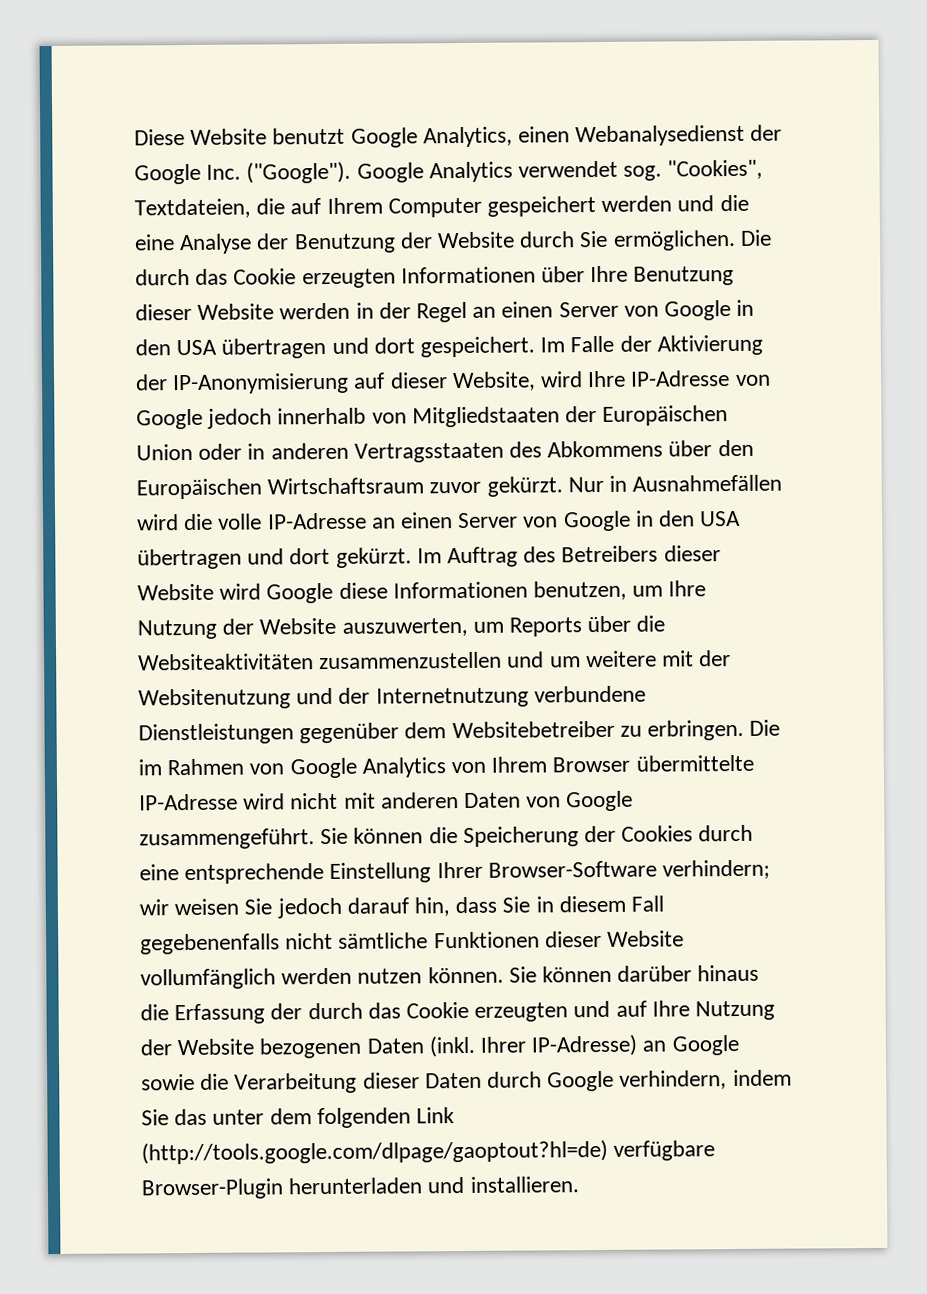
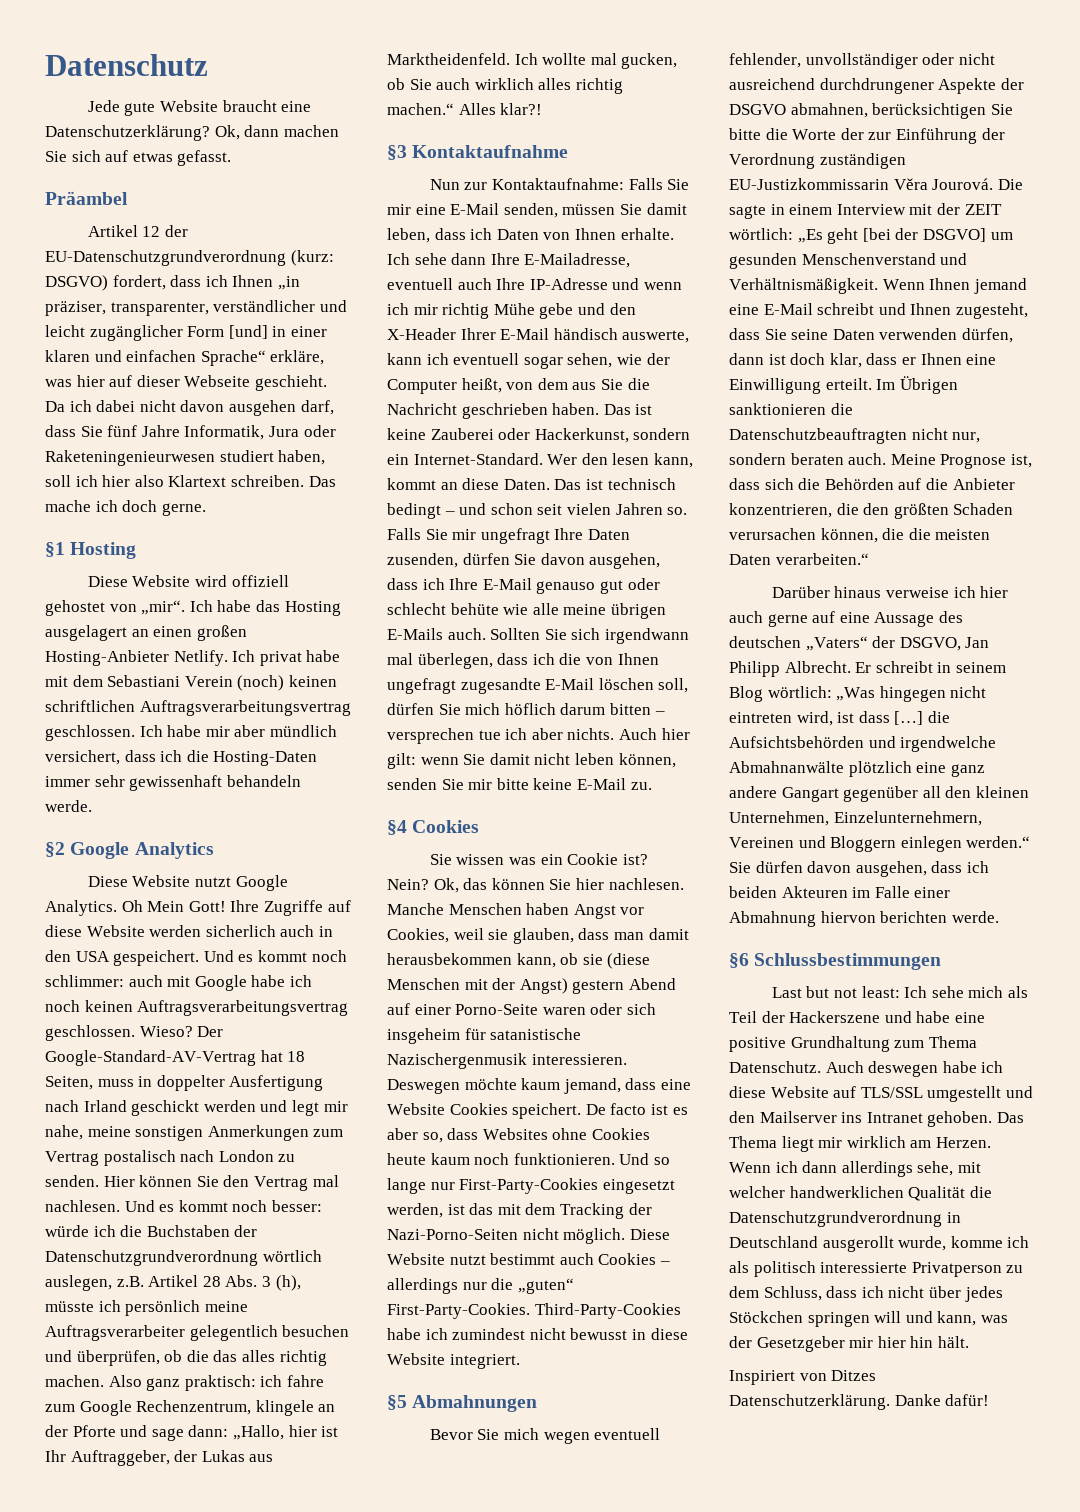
[134,124,783,148] [134,159,764,185] [134,194,749,219] [134,229,772,255] [135,265,735,289] [135,299,755,323] [135,334,763,359] [135,370,771,395] [136,405,729,430] [136,439,754,463] [136,474,783,500] [137,510,742,532] [137,545,721,570] [137,580,707,604] [137,615,666,640] [138,650,732,671] [138,685,646,710] [138,719,781,745] [138,754,754,779] [139,790,634,812] [139,824,754,850] [139,859,771,885] [139,895,665,919] [140,930,685,955] [140,964,760,990] [140,1000,776,1025] [140,1034,739,1059] [141,1069,792,1094] [141,1107,456,1129] [141,1139,716,1165] [141,1176,579,1200] Diese Website benutzt Google Analytics, einen Webanalysedienst der Google Inc. ("Google"). Google Analytics verwendet sog. "Cookies", Textdateien, die auf Ihrem Computer gespeichert werden und die eine Analyse der Benutzung der Website durch Sie ermöglichen. Die durch das Cookie erzeugten Informationen über Ihre Benutzung dieser Website werden in der Regel an einen Server von Google in den USA übertragen und dort gespeichert. Im Falle der Aktivierung der IP-Anonymisierung auf dieser Website, wird Ihre IP-Adresse von Google jedoch innerhalb von Mitgliedstaaten der Europäischen Union oder in anderen Vertragsstaaten des Abkommens über den Europäischen Wirtschaftsraum zuvor gekürzt. Nur in Ausnahmefällen wird die volle IP-Adresse an einen Server von Google in den USA übertragen und dort gekürzt. Im Auftrag des Betreibers dieser Website wird Google diese Informationen benutzen, um Ihre Nutzung der Website auszuwerten, um Reports über die Websiteaktivitäten zusammenzustellen und um weitere mit der Websitenutzung und der Internetnutzung verbundene Dienstleistungen gegenüber dem Websitebetreiber zu erbringen. Die im Rahmen von Google Analytics von Ihrem Browser übermittelte IP-Adresse wird nicht mit anderen Daten von Google zusammengeführt. Sie können die Speicherung der Cookies durch eine entsprechende Einstellung Ihrer Browser-Software verhindern; wir weisen Sie jedoch darauf hin, dass Sie in diesem Fall gegebenenfalls nicht sämtliche Funktionen dieser Website vollumfänglich werden nutzen können. Sie können darüber hinaus die Erfassung der durch das Cookie erzeugten und auf Ihre Nutzung der Website bezogenen Daten (inkl. Ihrer IP-Adresse) an Google sowie die Verarbeitung dieser Daten durch Google verhindern, indem Sie das unter dem folgenden Link (http://tools.google.com/dlpage/gaoptout?hl=de) verfügbare Browser-Plugin herunterladen und installieren. -> [45,54,208,76] [87,100,312,116] [45,125,339,141] [45,150,232,166] [45,191,128,205] [87,225,189,237] [45,250,334,266] [45,275,300,291] [45,300,347,316] [45,325,327,341] [45,350,325,366] [45,375,327,391] [45,400,334,416] [45,425,336,440] [45,450,326,466] [45,475,336,487] [45,500,206,516] [45,542,137,559] [87,575,289,587] [45,600,341,616] [45,625,247,641] [45,650,341,666] [45,675,337,691] [45,700,351,716] [45,725,337,741] [45,750,318,766] [45,775,301,791] [45,800,92,812] [45,842,214,859] [87,875,288,891] [45,900,351,916] [45,925,333,937] [45,950,347,966] [45,975,312,991] [45,1000,349,1016] [45,1025,224,1041] [45,1050,306,1066] [45,1075,324,1091] [45,1100,348,1116] [45,1125,344,1141] [45,1150,296,1166] [45,1175,339,1191] [45,1200,322,1212] [45,1225,258,1237] [45,1250,322,1266] [45,1275,301,1291] [45,1300,248,1316] [45,1325,350,1341] [45,1350,327,1366] [45,1375,324,1391] [45,1400,336,1416] [45,1425,339,1441] [45,1450,274,1466] [387,53,678,69] [387,78,623,94] [387,103,543,115] [387,145,569,160] [429,178,690,190] [387,203,687,218] [387,228,674,243] [387,253,631,268] [387,278,682,290] [387,303,636,319] [387,328,690,343] [387,353,670,369] [387,378,650,394] [387,403,653,419] [387,428,691,443] [387,453,693,468] [387,478,676,490] [387,503,688,519] [387,528,630,544] [387,553,661,569] [387,578,660,594] [387,603,666,619] [387,628,689,644] [387,653,659,669] [387,678,689,694] [387,703,665,715] [387,728,690,744] [387,753,676,769] [387,778,652,790] [387,820,480,835] [429,853,648,865] [387,878,684,893] [387,903,645,919] [387,928,689,944] [387,953,651,969] [387,978,676,994] [387,1003,656,1015] [387,1028,582,1044] [387,1053,627,1069] [387,1078,691,1094] [387,1103,688,1119] [387,1128,650,1143] [387,1153,670,1165] [387,1178,675,1194] [387,1203,652,1219] [387,1228,670,1244] [387,1253,670,1265] [387,1278,574,1294] [387,1303,681,1319] [387,1328,688,1340] [387,1353,520,1369] [387,1395,538,1412] [429,1428,661,1444] [729,53,995,69] [729,78,1024,94] [729,103,1013,119] [729,128,1005,144] [729,153,906,169] [729,178,1023,190] [729,203,1002,219] [729,228,1013,244] [729,253,968,269] [729,278,1027,294] [729,303,1028,319] [729,328,1013,343] [729,353,997,368] [729,376,958,394] [729,403,853,415] [729,428,981,444] [729,453,1032,469] [729,478,1015,490] [729,503,1014,519] [729,528,991,543] [729,553,869,565] [771,586,1009,598] [729,611,963,627] [729,636,990,651] [729,661,1006,677] [729,686,987,702] [729,711,950,726] [729,736,997,752] [729,761,985,777] [729,786,1029,802] [729,811,982,826] [729,836,1031,852] [729,861,989,877] [729,886,951,898] [729,911,999,927] [729,953,942,970] [771,986,1029,998] [729,1011,985,1023] [729,1036,977,1052] [729,1061,1004,1077] [729,1086,1033,1102] [729,1111,1024,1127] [729,1136,991,1152] [729,1161,981,1177] [729,1186,992,1201] [729,1211,961,1227] [729,1236,1030,1252] [729,1261,1024,1277] [729,1286,1003,1302] [729,1311,1008,1327] [729,1336,969,1352] [729,1370,877,1385] [729,1394,990,1410] Datenschutz // Jede gute Website braucht eine Datenschutzerklärung? Ok, dann machen Sie sich auf etwas gefasst. // Präambel // Artikel 12 der EU-Datenschutzgrundverordnung (kurz: DSGVO) fordert, dass ich Ihnen „in präziser, transparenter, verständlicher und leicht zugänglicher Form [und] in einer klaren und einfachen Sprache“ erkläre, was hier auf dieser Webseite geschieht. Da ich dabei nicht davon ausgehen darf, dass Sie fünf Jahre Informatik, Jura oder Raketeningenieurwesen studiert haben, soll ich hier also Klartext schreiben. Das mache ich doch gerne. // §1 Hosting // Diese Website wird offiziell gehostet von „mir“. Ich habe das Hosting ausgelagert an einen großen Hosting-Anbieter Netlify. Ich privat habe mit dem Sebastiani Verein (noch) keinen schriftlichen Auftragsverarbeitungsvertrag geschlossen. Ich habe mir aber mündlich versichert, dass ich die Hosting-Daten immer sehr gewissenhaft behandeln werde. // §2 Google Analytics // Diese Website nutzt Google Analytics. Oh Mein Gott! Ihre Zugriffe auf diese Website werden sicherlich auch in den USA gespeichert. Und es kommt noch schlimmer: auch mit Google habe ich noch keinen Auftragsverarbeitungsvertrag geschlossen. Wieso? Der Google-Standard-AV-Vertrag hat 18 Seiten, muss in doppelter Ausfertigung nach Irland geschickt werden und legt mir nahe, meine sonstigen Anmerkungen zum Vertrag postalisch nach London zu senden. Hier können Sie den Vertrag mal nachlesen. Und es kommt noch besser: würde ich die Buchstaben der Datenschutzgrundverordnung wörtlich auslegen, z.B. Artikel 28 Abs. 3 (h), müsste ich persönlich meine Auftragsverarbeiter gelegentlich besuchen und überprüfen, ob die das alles richtig machen. Also ganz praktisch: ich fahre zum Google Rechenzentrum, klingele an der Pforte und sage dann: „Hallo, hier ist Ihr Auftraggeber, der Lukas aus Marktheidenfeld. Ich wollte mal gucken, ob Sie auch wirklich alles richtig machen.“ Alles klar?! // §3 Kontaktaufnahme // Nun zur Kontaktaufnahme: Falls Sie mir eine E-Mail senden, müssen Sie damit leben, dass ich Daten von Ihnen erhalte. Ich sehe dann Ihre E-Mailadresse, eventuell auch Ihre IP-Adresse und wenn ich mir richtig Mühe gebe und den X-Header Ihrer E-Mail händisch auswerte, kann ich eventuell sogar sehen, wie der Computer heißt, von dem aus Sie die Nachricht geschrieben haben. Das ist keine Zauberei oder Hackerkunst, sondern ein Internet-Standard. Wer den lesen kann, kommt an diese Daten. Das ist technisch bedingt – und schon seit vielen Jahren so. Falls Sie mir ungefragt Ihre Daten zusenden, dürfen Sie davon ausgehen, dass ich Ihre E-Mail genauso gut oder schlecht behüte wie alle meine übrigen E-Mails auch. Sollten Sie sich irgendwann mal überlegen, dass ich die von Ihnen ungefragt zugesandte E-Mail löschen soll, dürfen Sie mich höflich darum bitten – versprechen tue ich aber nichts. Auch hier gilt: wenn Sie damit nicht leben können, senden Sie mir bitte keine E-Mail zu. // §4 Cookies // Sie wissen was ein Cookie ist? Nein? Ok, das können Sie hier nachlesen. Manche Menschen haben Angst vor Cookies, weil sie glauben, dass man damit herausbekommen kann, ob sie (diese Menschen mit der Angst) gestern Abend auf einer Porno-Seite waren oder sich insgeheim für satanistische Nazischergenmusik interessieren. Deswegen möchte kaum jemand, dass eine Website Cookies speichert. De facto ist es aber so, dass Websites ohne Cookies heute kaum noch funktionieren. Und so lange nur First-Party-Cookies eingesetzt werden, ist das mit dem Tracking der Nazi-Porno-Seiten nicht möglich. Diese Website nutzt bestimmt auch Cookies – allerdings nur die „guten“ First-Party-Cookies. Third-Party-Cookies habe ich zumindest nicht bewusst in diese Website integriert. // §5 Abmahnungen // Bevor Sie mich wegen eventuell fehlender, unvollständiger oder nicht ausreichend durchdrungener Aspekte der DSGVO abmahnen, berücksichtigen Sie bitte die Worte der zur Einführung der Verordnung zuständigen EU-Justizkommissarin Věra Jourová. Die sagte in einem Interview mit der ZEIT wörtlich: „Es geht [bei der DSGVO] um gesunden Menschenverstand und Verhältnismäßigkeit. Wenn Ihnen jemand eine E-Mail schreibt und Ihnen zugesteht, dass Sie seine Daten verwenden dürfen, dann ist doch klar, dass er Ihnen eine Einwilligung erteilt. Im Übrigen sanktionieren die Datenschutzbeauftragten nicht nur, sondern beraten auch. Meine Prognose ist, dass sich die Behörden auf die Anbieter konzentrieren, die den größten Schaden verursachen können, die die meisten Daten verarbeiten.“ // Darüber hinaus verweise ich hier auch gerne auf eine Aussage des deutschen „Vaters“ der DSGVO, Jan Philipp Albrecht. Er schreibt in seinem Blog wörtlich: „Was hingegen nicht eintreten wird, ist dass […] die Aufsichtsbehörden und irgendwelche Abmahnanwälte plötzlich eine ganz andere Gangart gegenüber all den kleinen Unternehmen, Einzelunternehmern, Vereinen und Bloggern einlegen werden.“ Sie dürfen davon ausgehen, dass ich beiden Akteuren im Falle einer Abmahnung hiervon berichten werde. // §6 Schlussbestimmungen // Last but not least: Ich sehe mich als Teil der Hackerszene und habe eine positive Grundhaltung zum Thema Datenschutz. Auch deswegen habe ich diese Website auf TLS/SSL umgestellt und den Mailserver ins Intranet gehoben. Das Thema liegt mir wirklich am Herzen. Wenn ich dann allerdings sehe, mit welcher handwerklichen Qualität die Datenschutzgrundverordnung in Deutschland ausgerollt wurde, komme ich als politisch interessierte Privatperson zu dem Schluss, dass ich nicht über jedes Stöckchen springen will und kann, was der Gesetzgeber mir hier hin hält. // Inspiriert von Ditzes Datenschutzerklärung. Danke dafür!

